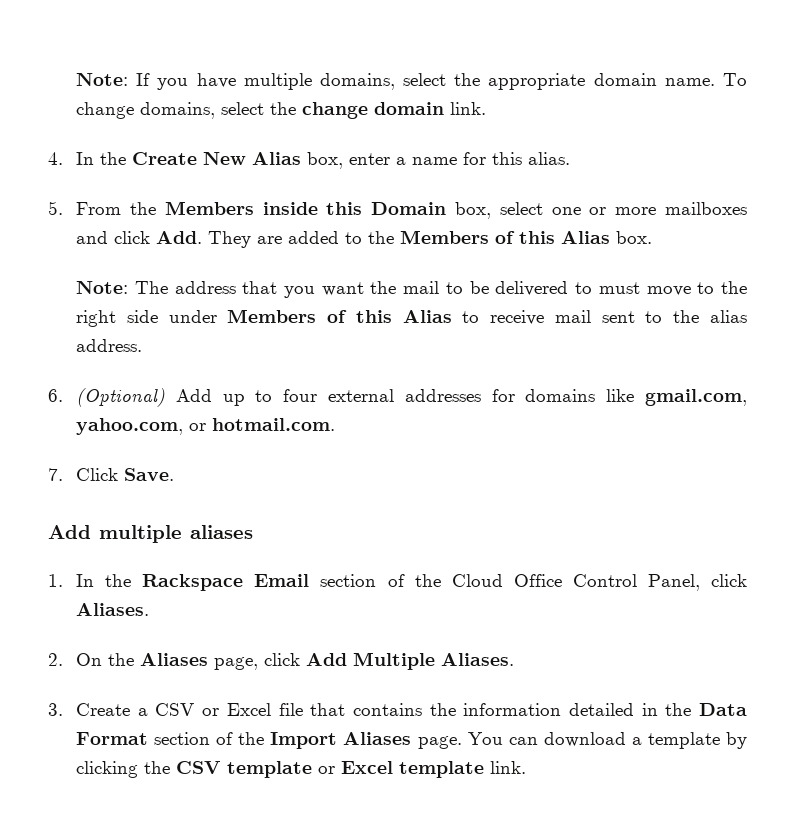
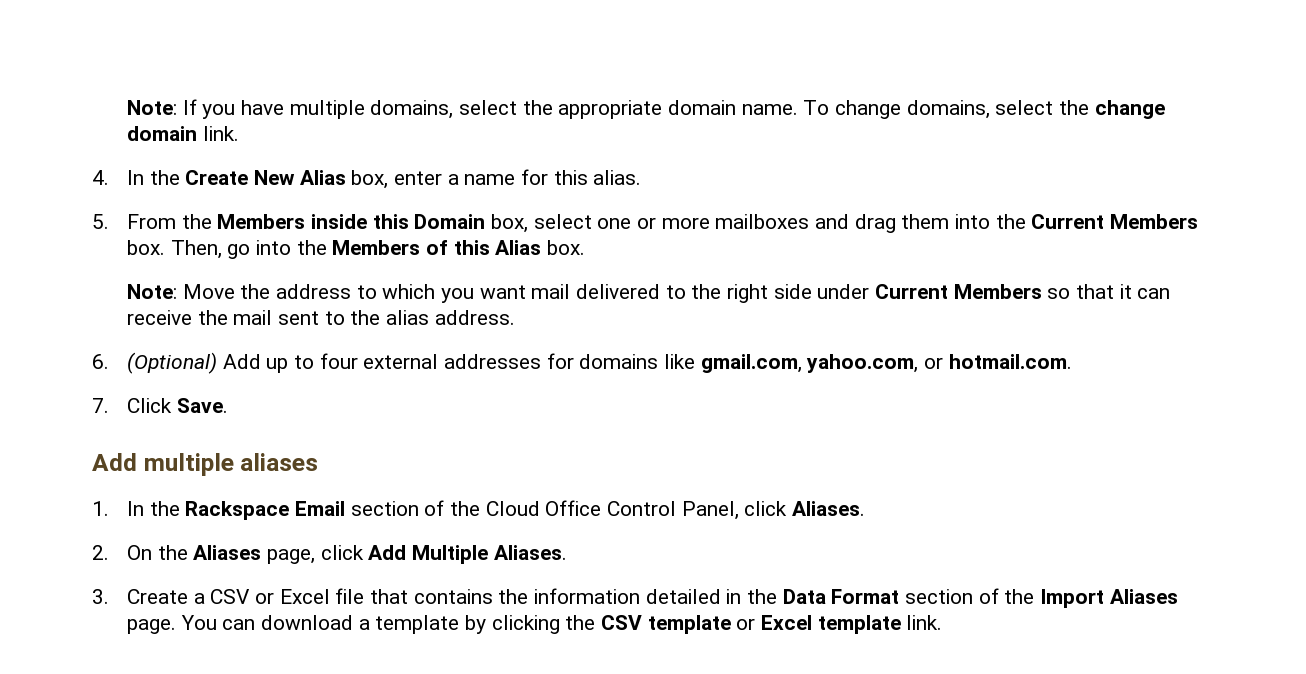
[114,231,363,248] click Add. They are added to -> [854,214,1199,233] [126,240,291,259] drag them into the Current Members box. Then, go into
[134,281,747,298] [76,309,545,327] The address that you want the mail to be delivered to must move to the right side under Members of this Alias to receive -> [182,284,1171,303] [126,310,228,325] Move the address to which you want mail delivered to the right side under Current Members so that it can receive the

